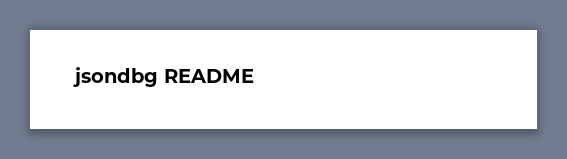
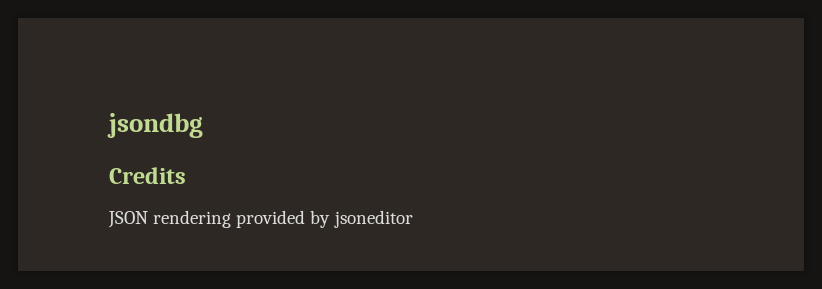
[164,69,254,83] README -> [109,167,186,184] [108,210,413,228] // Credits // JSON rendering provided by jsoneditor

